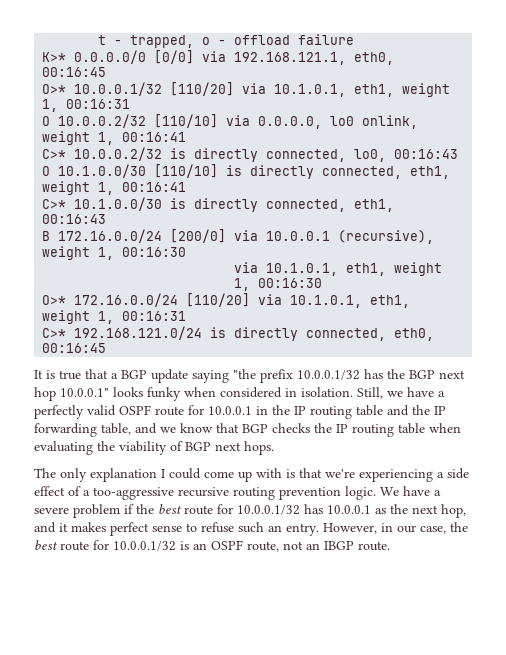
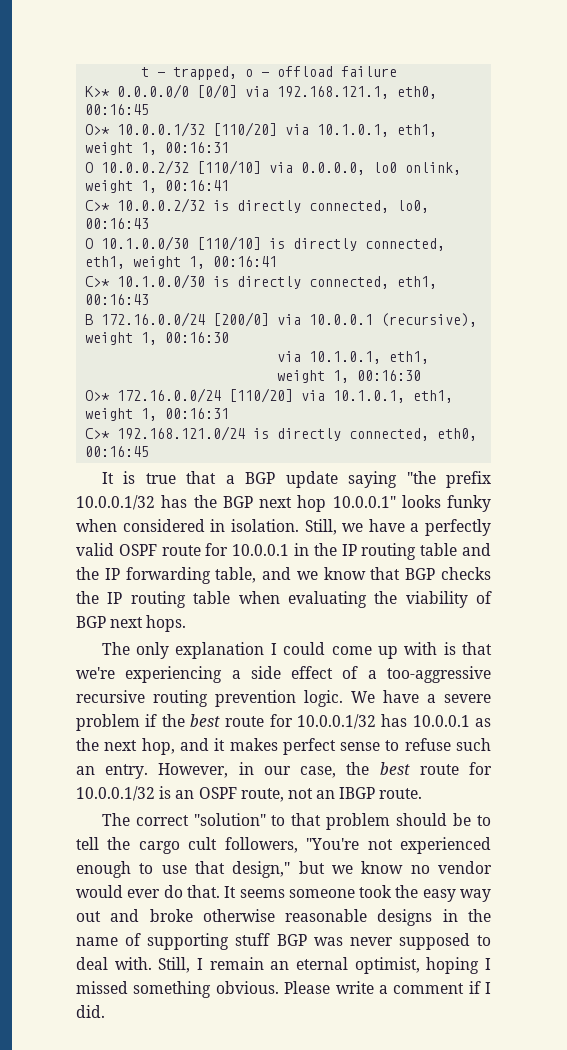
(390, 546) none -> [101,813,491,830] [76,837,491,854] [76,861,492,878] [76,885,492,902] [76,909,491,926] [76,933,491,950] [76,957,491,974] [76,981,491,998] [76,1005,105,1018] // The correct "solution" to that problem should be to tell the cargo cult followers, "You're not experienced enough to use that design," but we know no vendor would ever do that. It seems someone took the easy way out and broke otherwise reasonable designs in the name of supporting stuff BGP was never supposed to deal with. Still, I remain an eternal optimist, hoping I missed something obvious. Please write a comment if I did.

